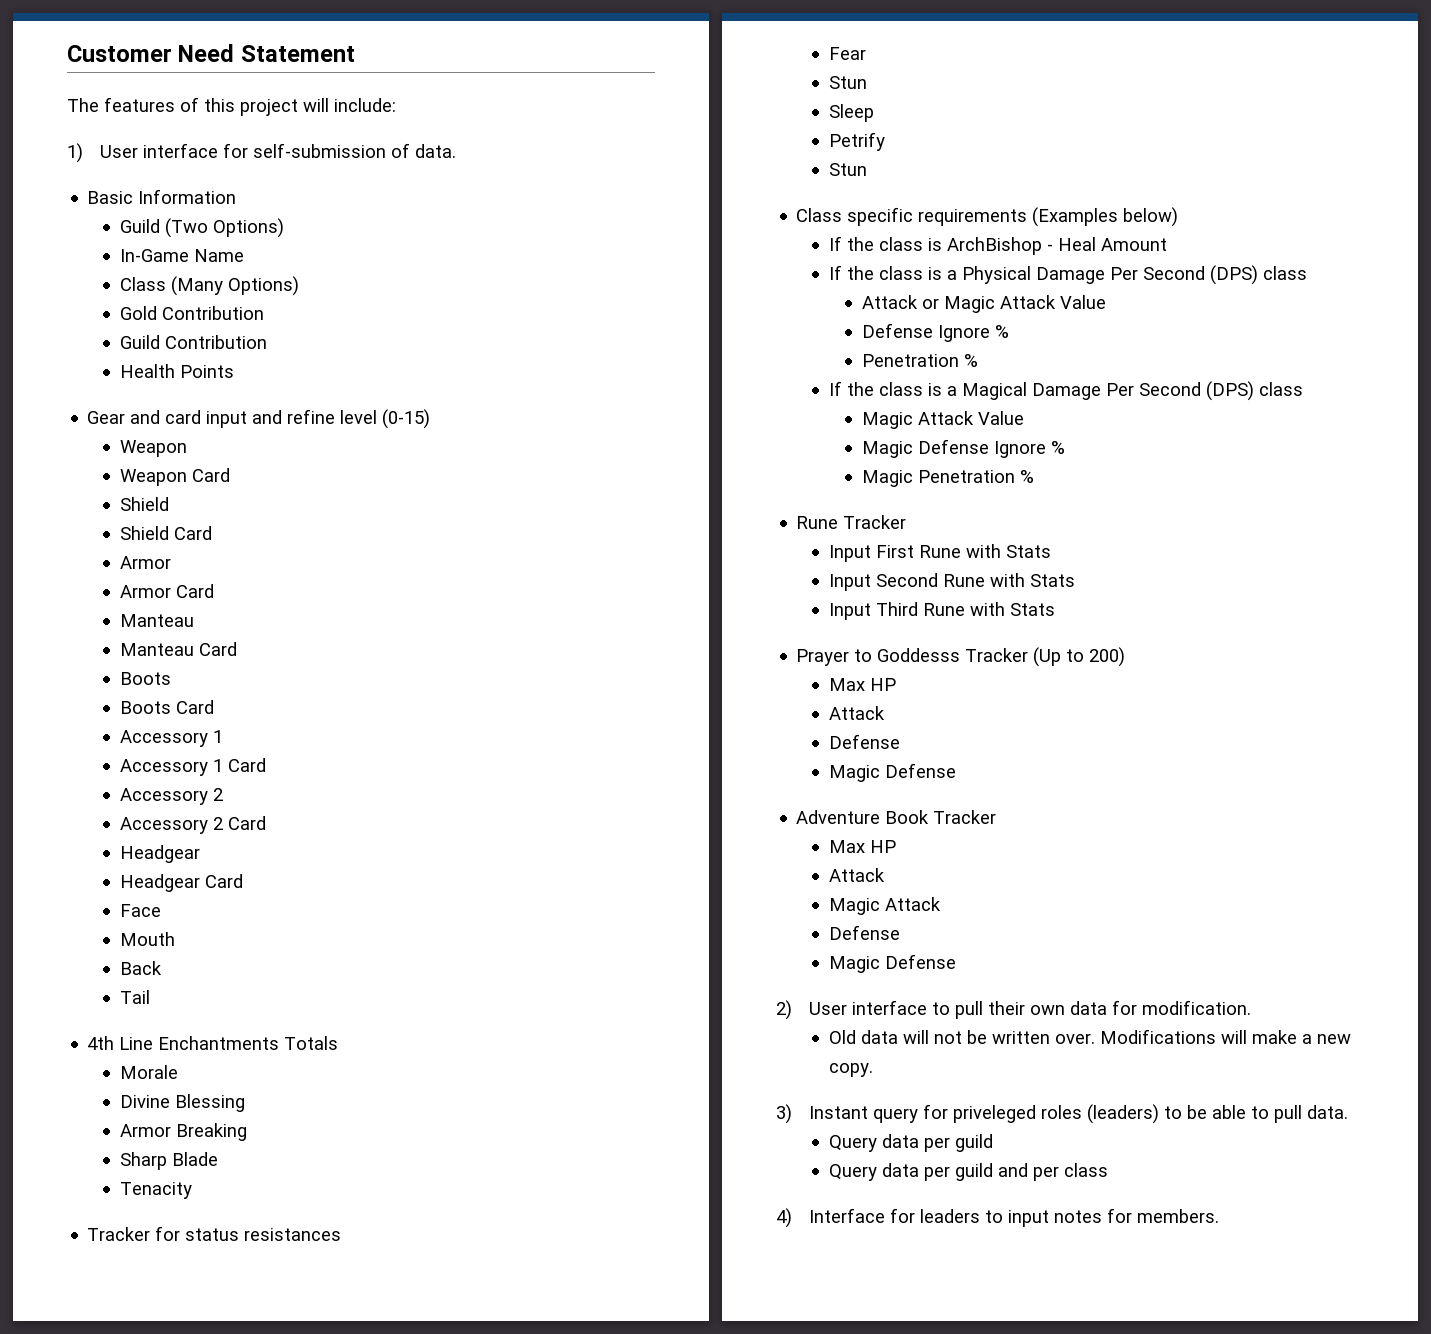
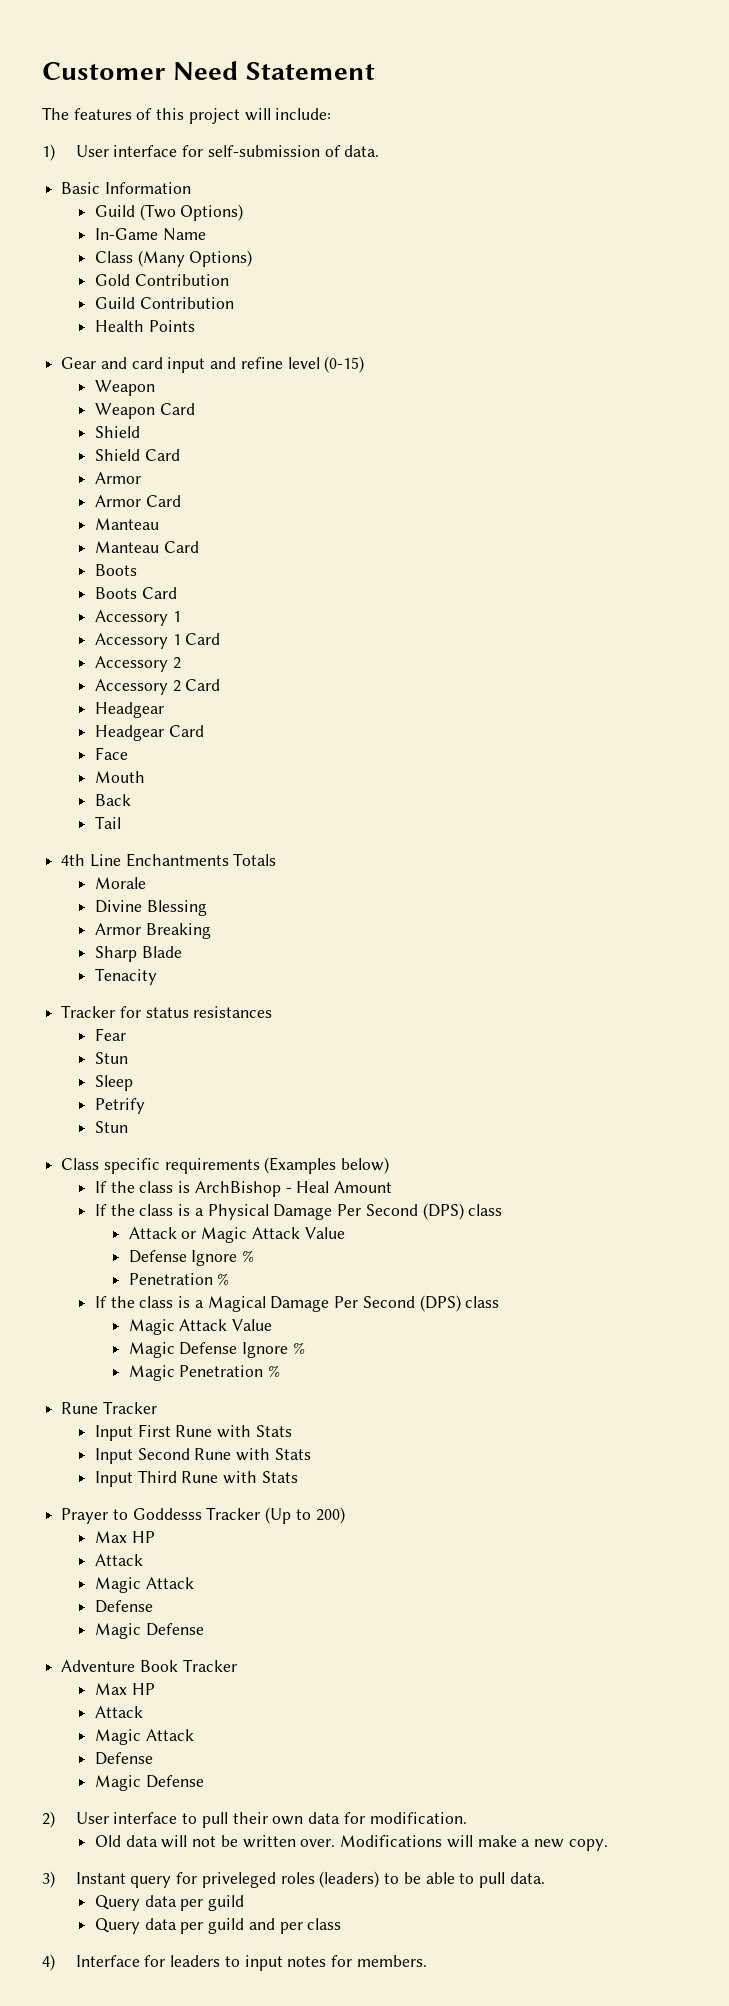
(886, 713) none -> [94,1577,194,1593] // Magic Attack

